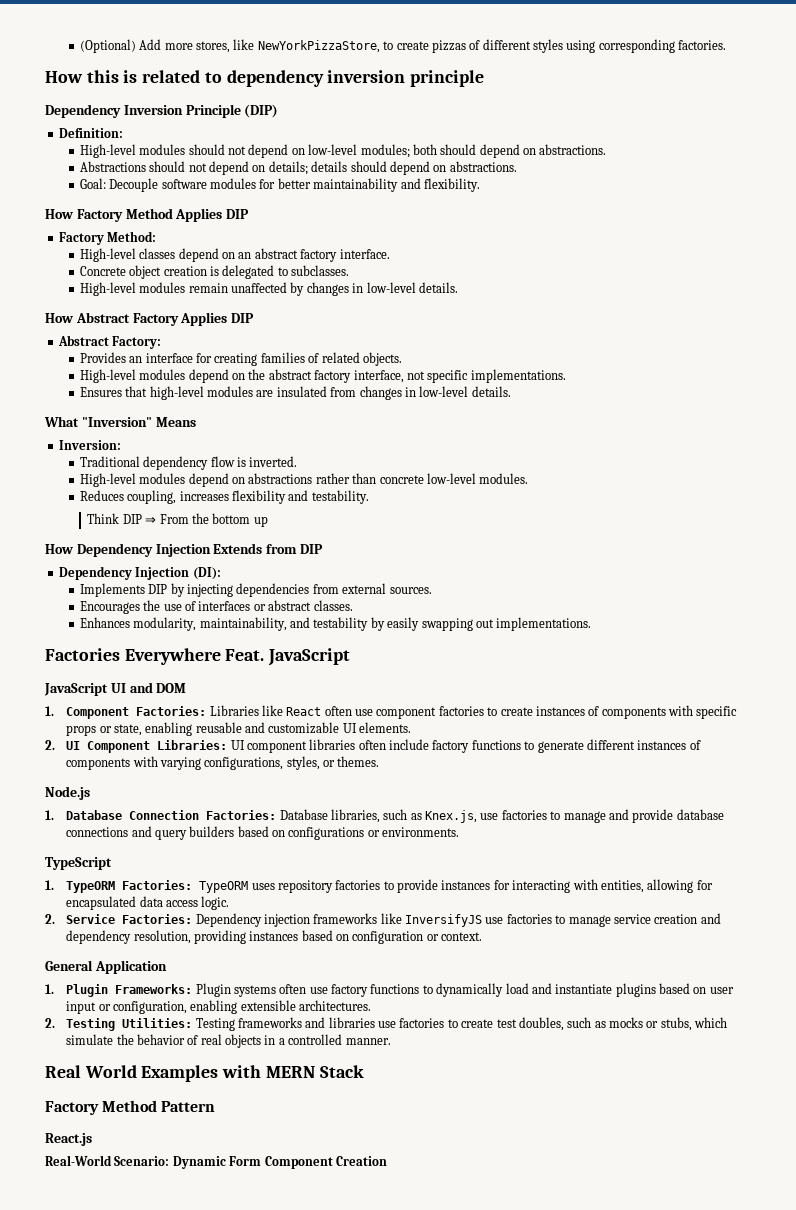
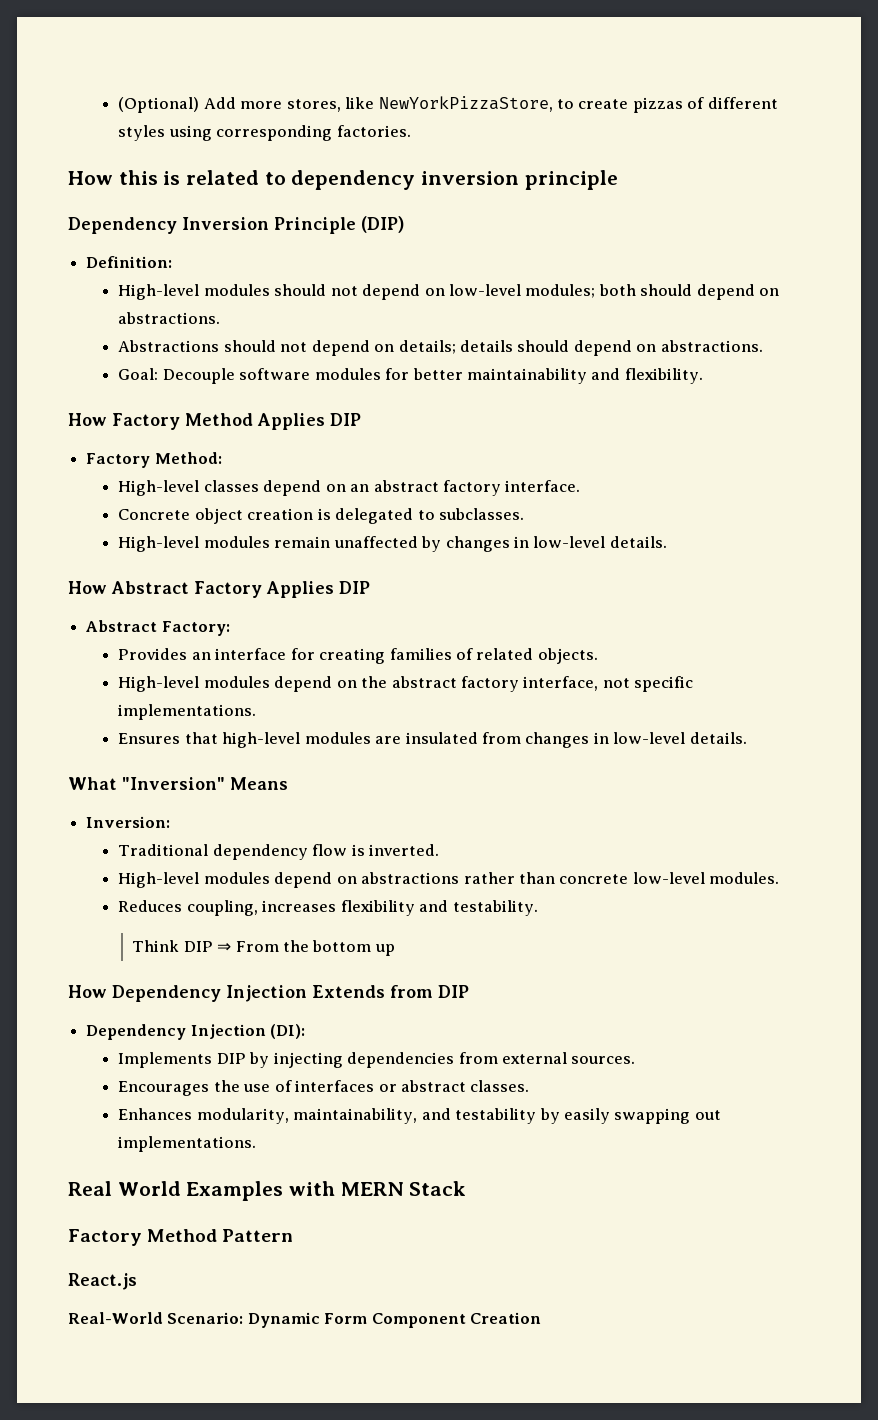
[45,648,351,666] [44,682,187,696] [45,705,738,719] [66,722,412,736] [45,739,701,753] [66,756,380,770] [45,786,90,800] [45,809,724,823] [66,826,460,840] [45,857,112,870] [45,879,713,893] [66,896,230,910] [45,913,721,927] [66,930,483,944] [45,960,167,974] [45,983,734,997] [66,1000,372,1014] [45,1017,728,1031] [66,1034,391,1048] // Factories Everywhere Feat. JavaScript // JavaScript UI and DOM // 1. Component Factories: Libraries like React often use component factories to create instances of components with specific props or state, enabling reusable and customizable UI elements. // 2. UI Component Libraries: UI component libraries often include factory functions to generate different instances of components with varying configurations, styles, or themes. // Node.js // 1. Database Connection Factories: Database libraries, such as Knex.js, use factories to manage and provide database connections and query builders based on configurations or environments. // TypeScript // 1. TypeORM Factories: TypeORM uses repository factories to provide instances for interacting with entities, allowing for encapsulated data access logic. // 2. Service Factories: Dependency injection frameworks like InversifyJS use factories to manage service creation and dependency resolution, providing instances based on configuration or context. // General Application // 1. Plugin Frameworks: Plugin systems often use factory functions to dynamically load and instantiate plugins based on user input or configuration, enabling extensible architectures. // 2. Testing Utilities: Testing frameworks and libraries use factories to create test doubles, such as mocks or stubs, which simulate the behavior of real objects in a controlled manner. -> (257, 1144) none

